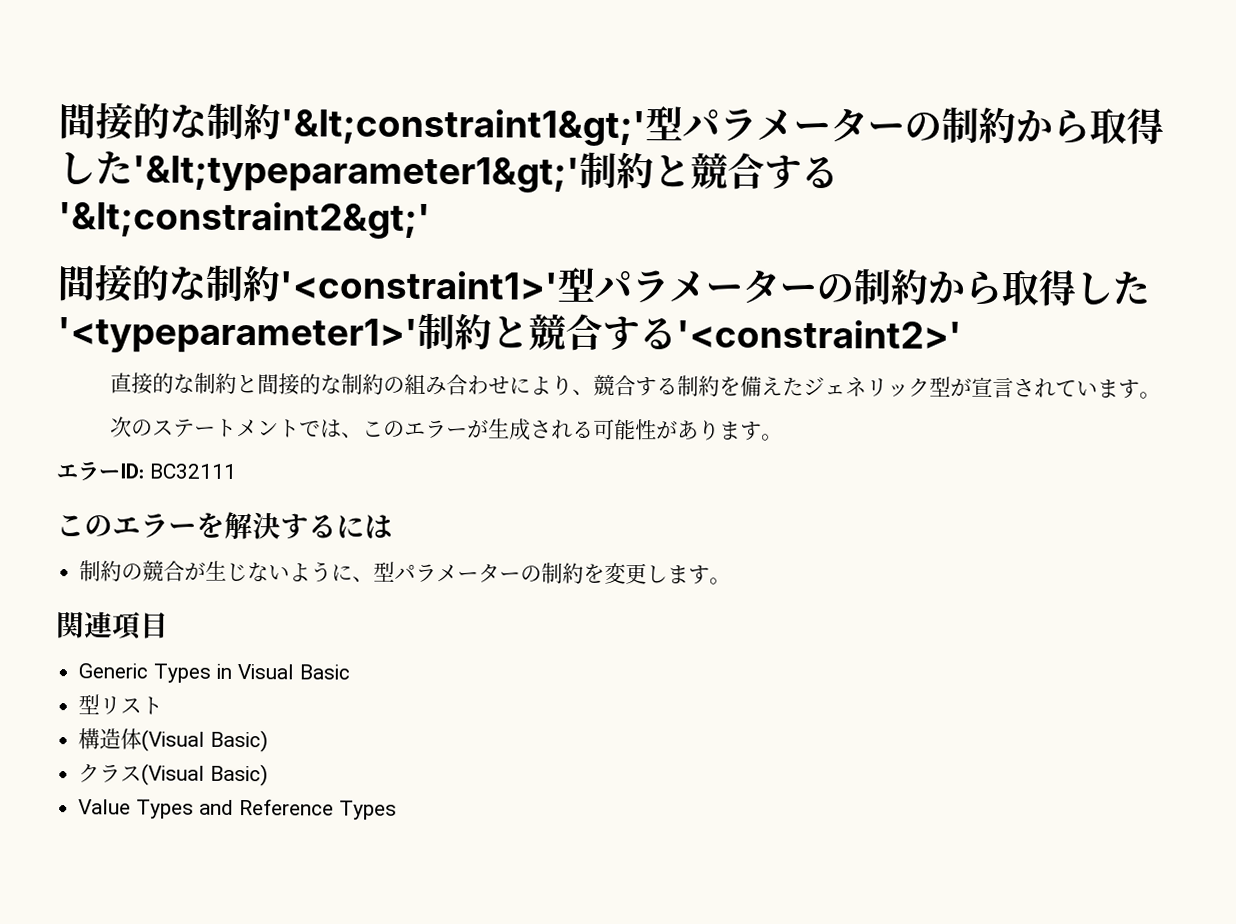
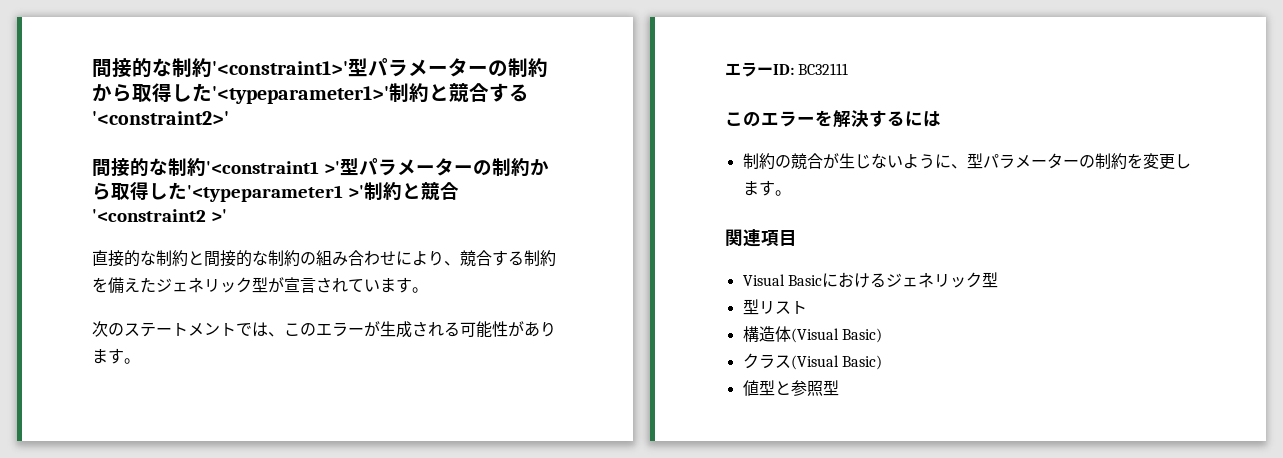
[58,102,1164,147] [58,151,839,193] [58,201,431,240] [57,264,281,303] 間接的な制約'&lt;constraint1&gt;'型パラメーターの制約から取得した'&lt;typeparameter1&gt;'制約と競合する'&lt;constraint2&gt;' // 間接的な制約 -> [92,58,212,78] 間接的な制約
(962, 334) none -> [92,158,549,177] [92,182,459,202] [92,209,227,222] // 間接的な制約'<constraint1 >'型パラメーターの制約から取得した'<typeparameter1 >'制約と競合'<constraint2 >'
[78,663,233,683] Generic Types in -> (797, 238) none
(351, 672) none -> [821,272,998,288] におけるジェネリック型
[78,799,398,820] Value Types and Reference Types -> [742,380,839,396] 値型と参照型

